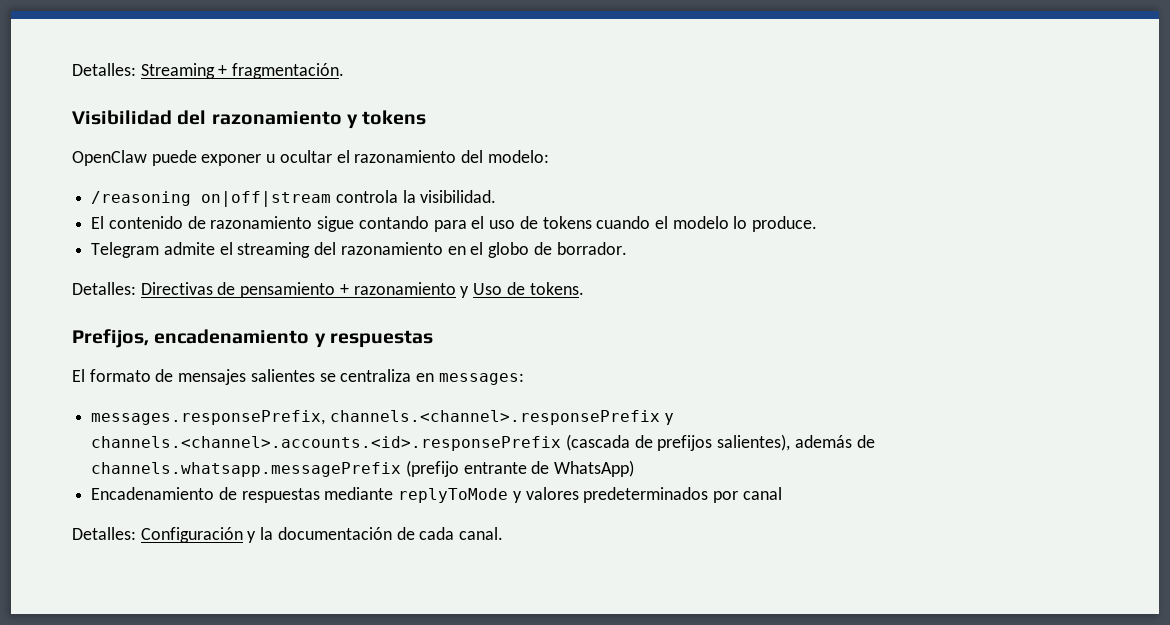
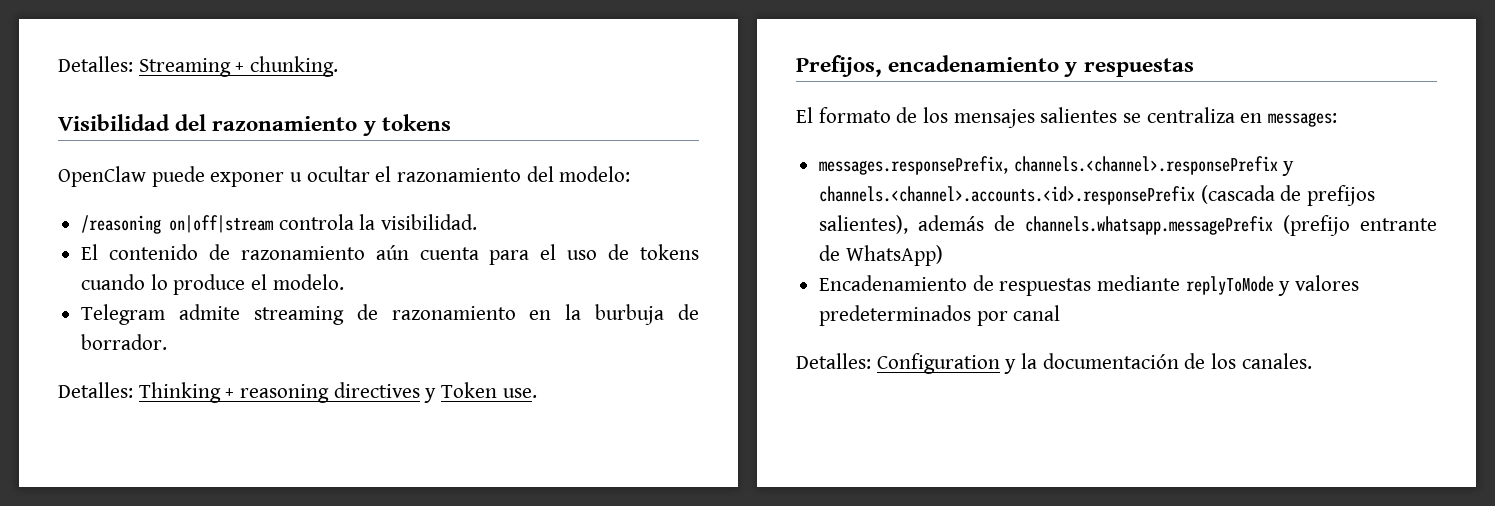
[232,63,345,79] fragmentación. -> [250,56,339,77] chunking.
[317,216,429,232] sigue contando -> [375,245,479,260] aún cuenta
[654,216,818,232] [91,242,627,258] [72,282,584,298] el modelo lo produce. // Telegram admite el streaming del razonamiento en el globo de borrador. // Detalles: Directivas de pensamiento + razonamiento y Uso de tokens. -> [150,274,344,295] [81,304,699,325] [81,334,168,350] [58,382,537,403] lo produce el modelo. // Telegram admite streaming de razonamiento en la burbuja de borrador. // Detalles: Thinking + reasoning directives y Token use.
(174, 375) none -> [923,107,949,123] los
[140,527,243,543] Configuración -> [876,353,1000,374] Configuration
[419,527,504,540] cada canal. -> [1211,353,1312,369] los canales.

